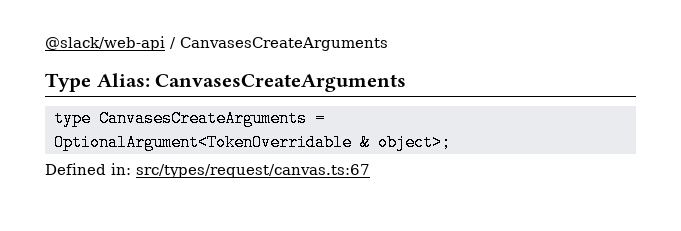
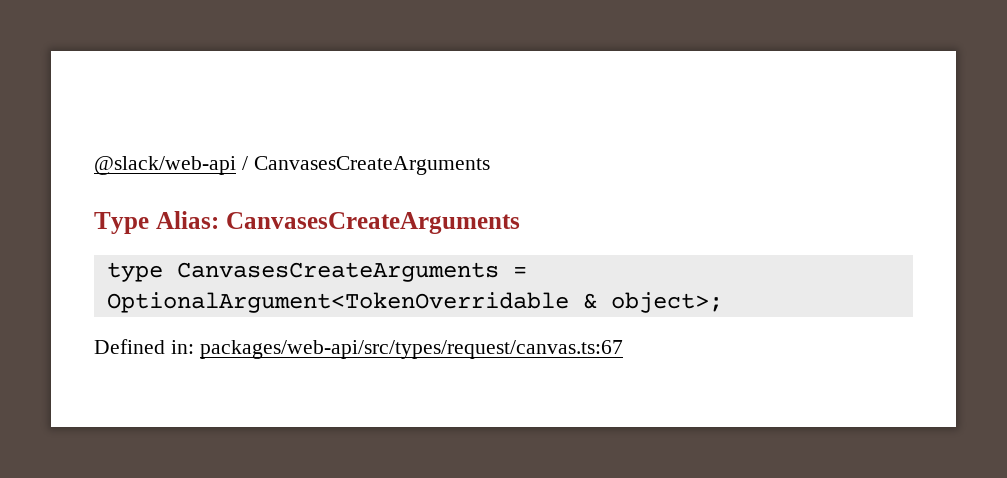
[136,164,370,178] src/types/request/canvas.ts:67 -> [199,340,623,359] packages/web-api/src/types/request/canvas.ts:67

